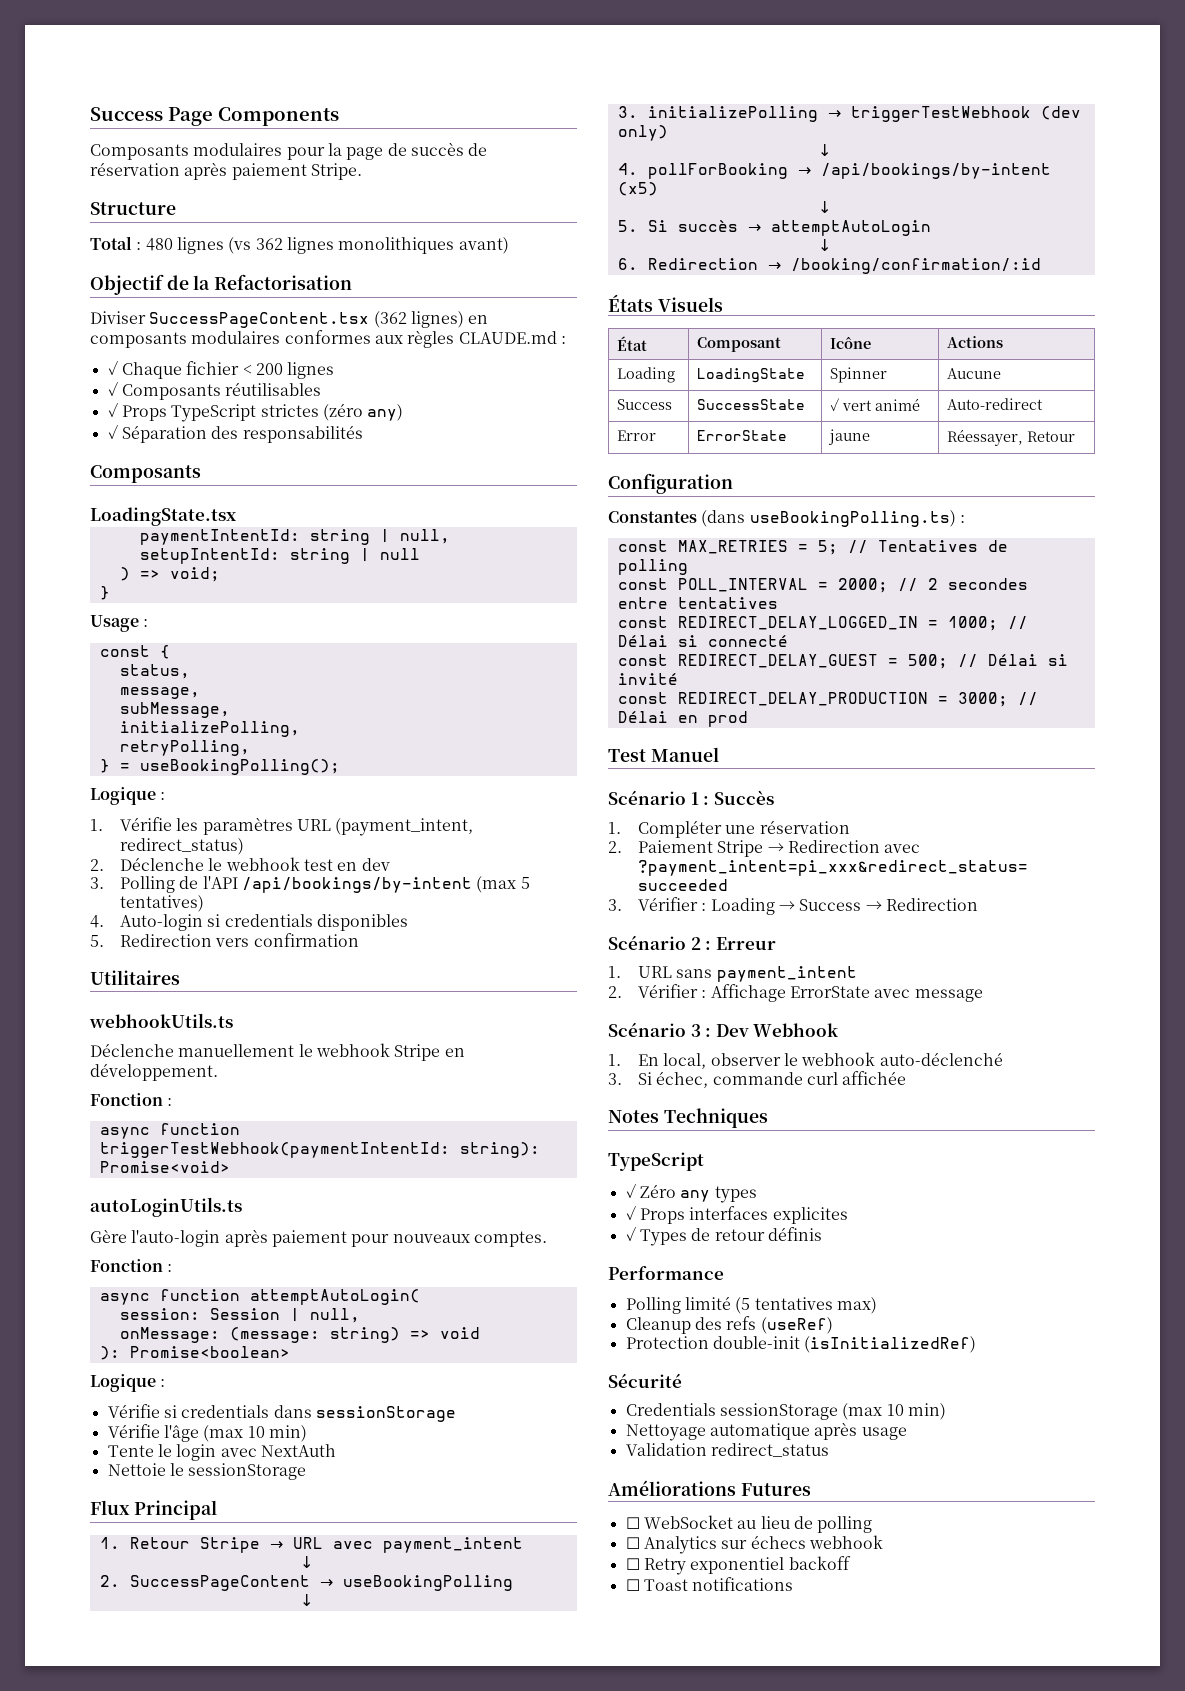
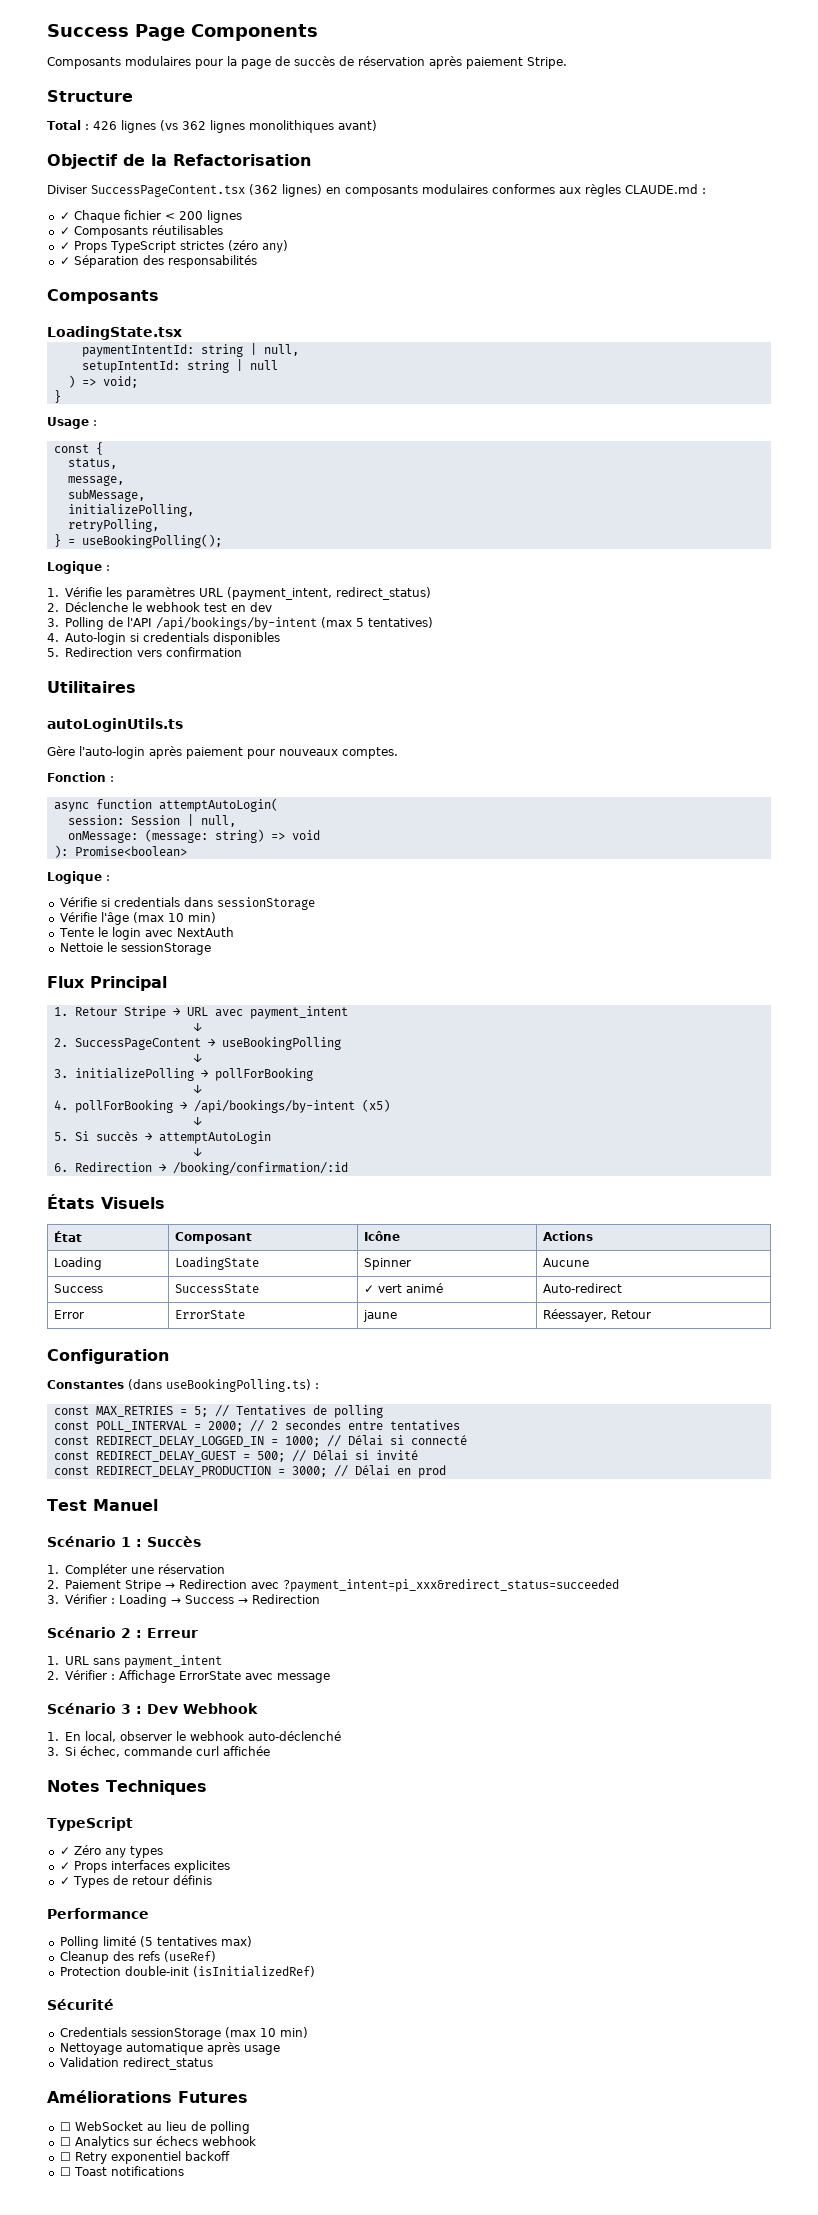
[145,238,173,251] 480 -> [92,121,117,130] 426
[89,1013,233,1028] [90,1043,465,1061] [90,1063,218,1081] [90,1093,173,1106] [99,1123,240,1139] [99,1142,540,1158] [99,1161,230,1173] // webhookUtils.ts // Déclenche manuellement le webhook Stripe en développement. // Fonction : // async function triggerTestWebhook(paymentIntentId: string): Promise<void> -> (136, 687) none
[850,106,1081,122] [617,125,668,141] triggerTestWebhook (dev only) -> [214,1068,313,1081] pollForBooking

